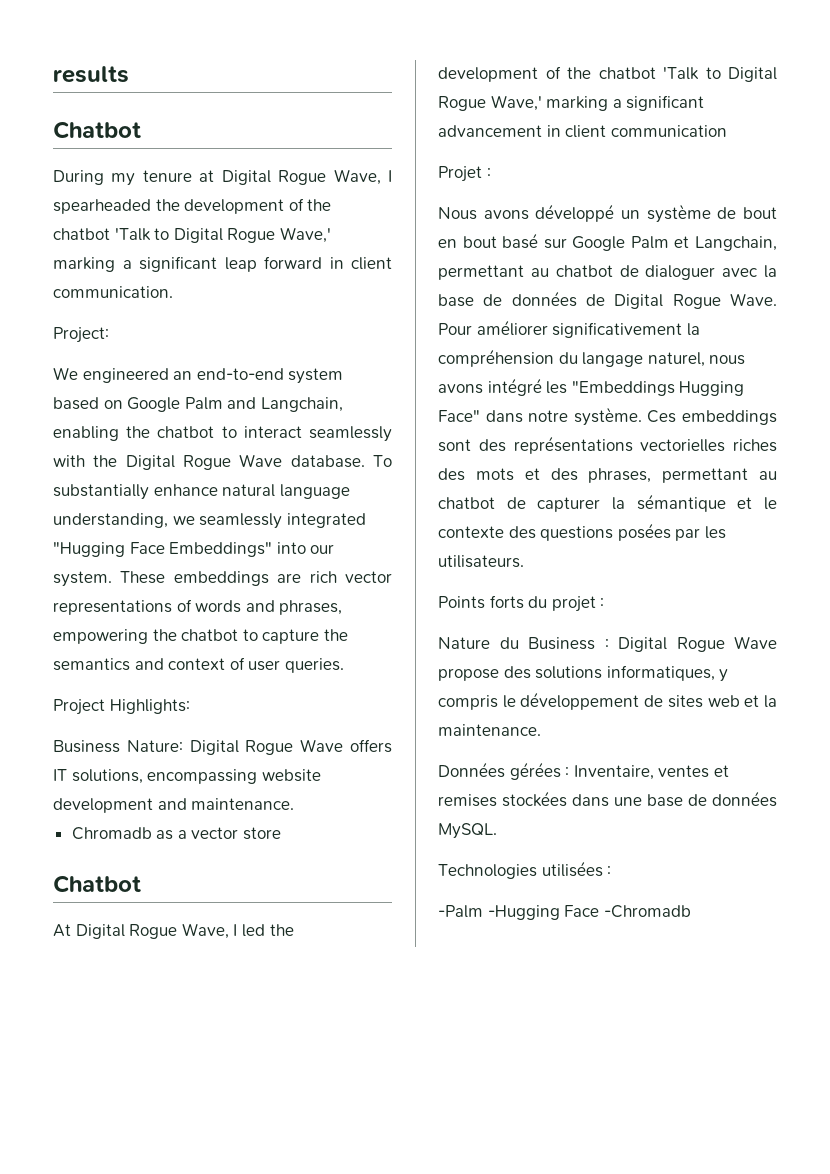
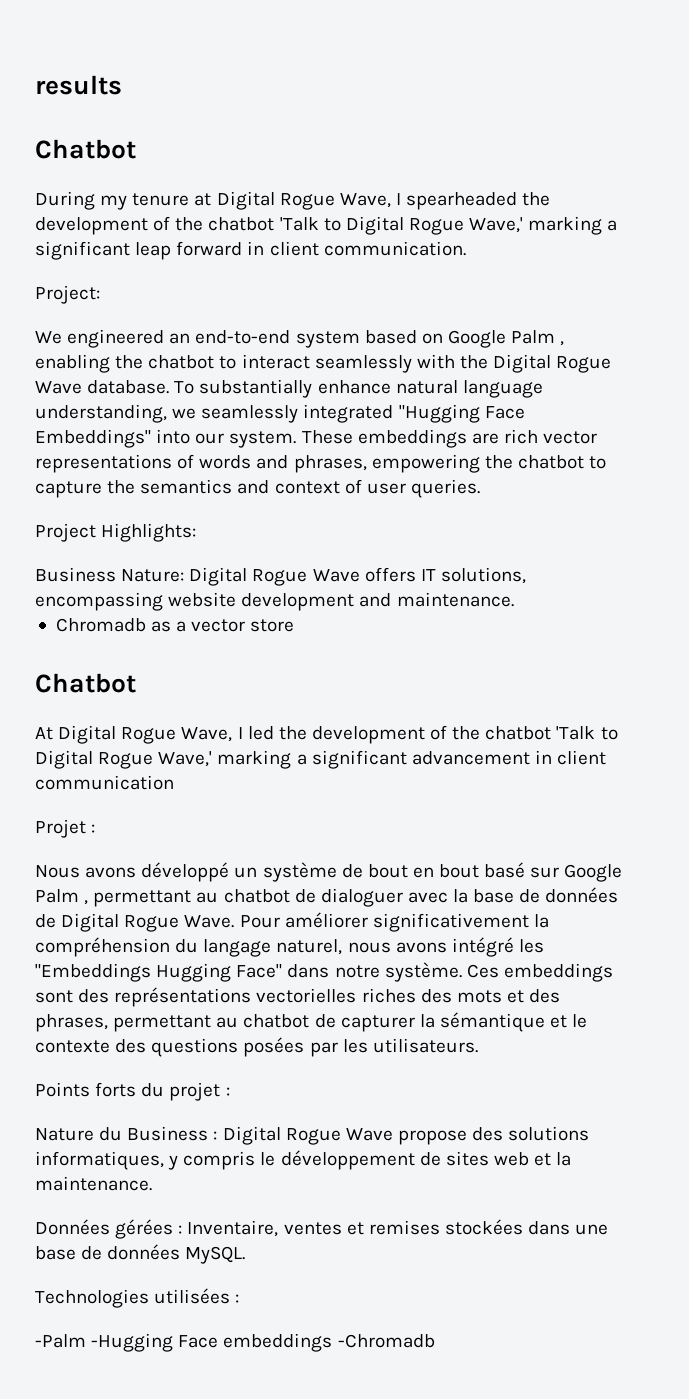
[227,397,343,412] and Langchain, -> [560,341,565,346] ,
[674,236,777,251] et Langchain, -> [84,900,89,905] ,
(600, 911) none -> [223,1333,333,1352] embeddings

